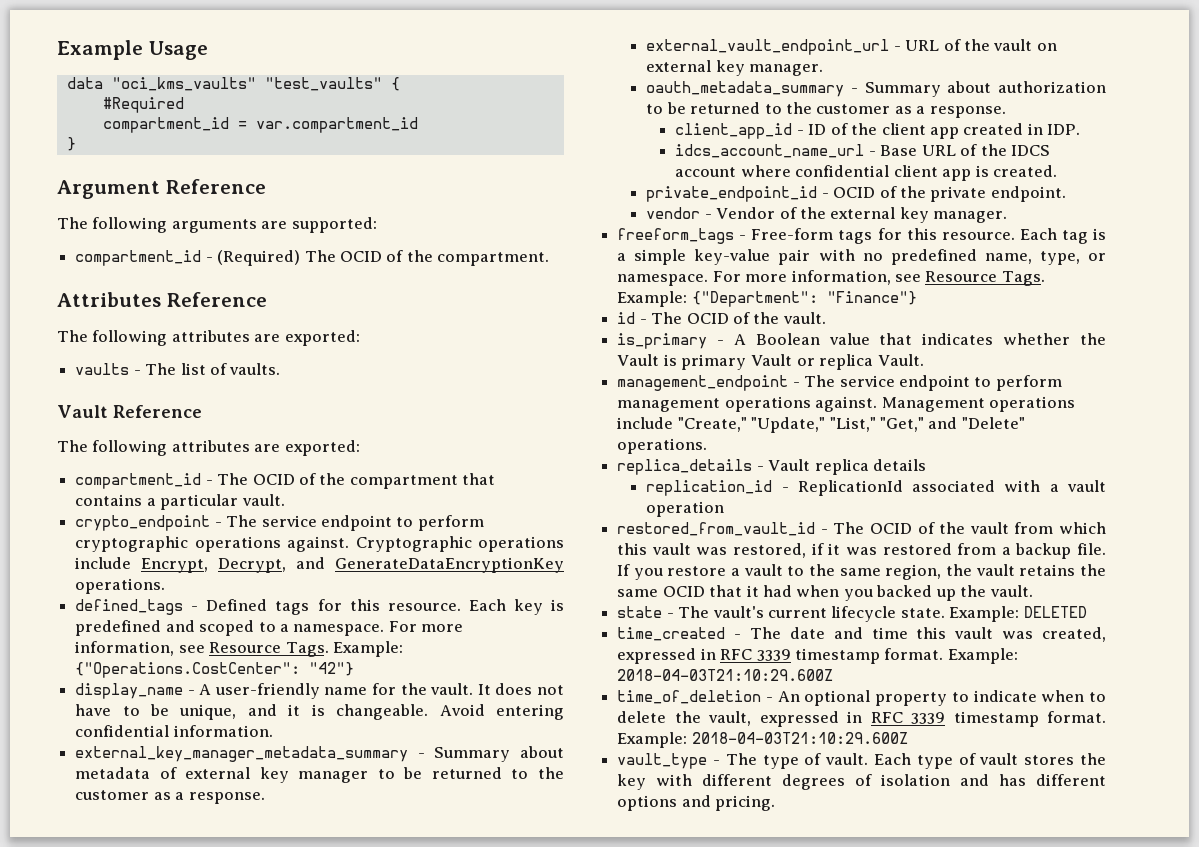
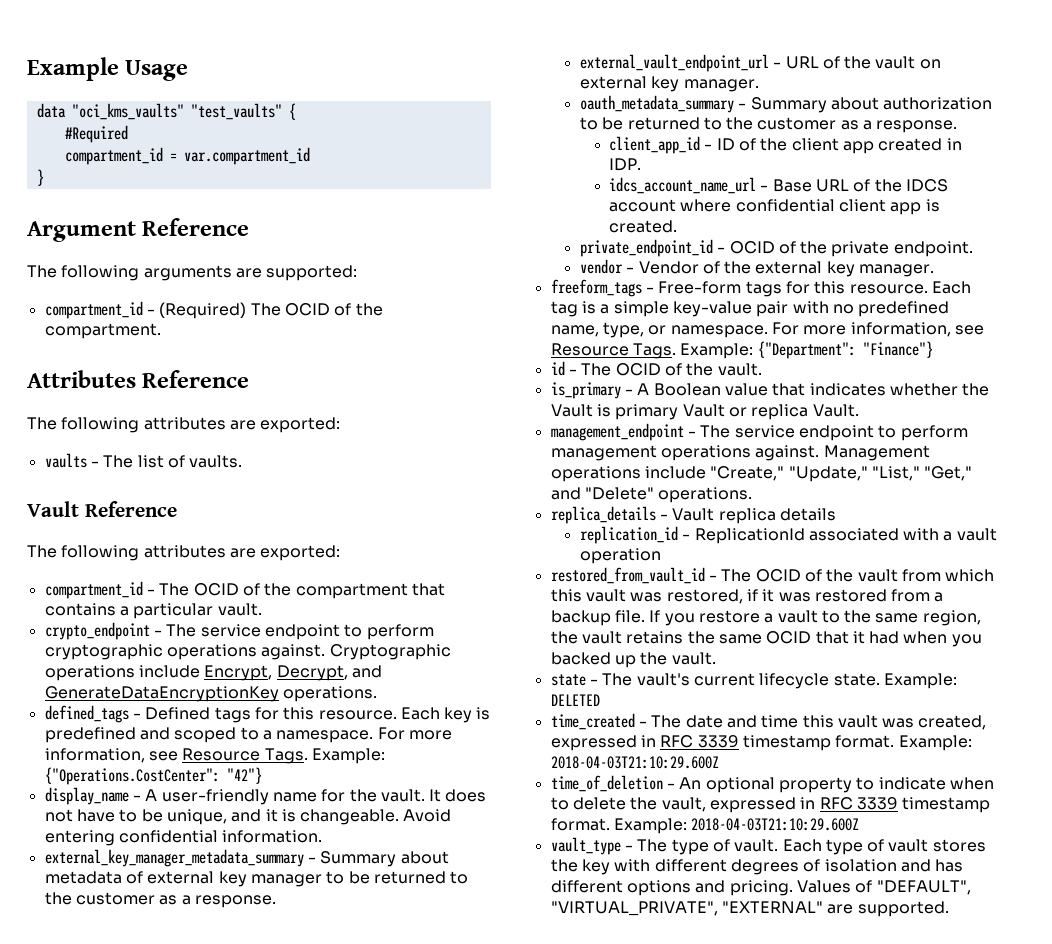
(776, 803) none -> [796,880,971,895] [550,901,949,917] Values of "DEFAULT", "VIRTUAL_PRIVATE", "EXTERNAL" are supported.

